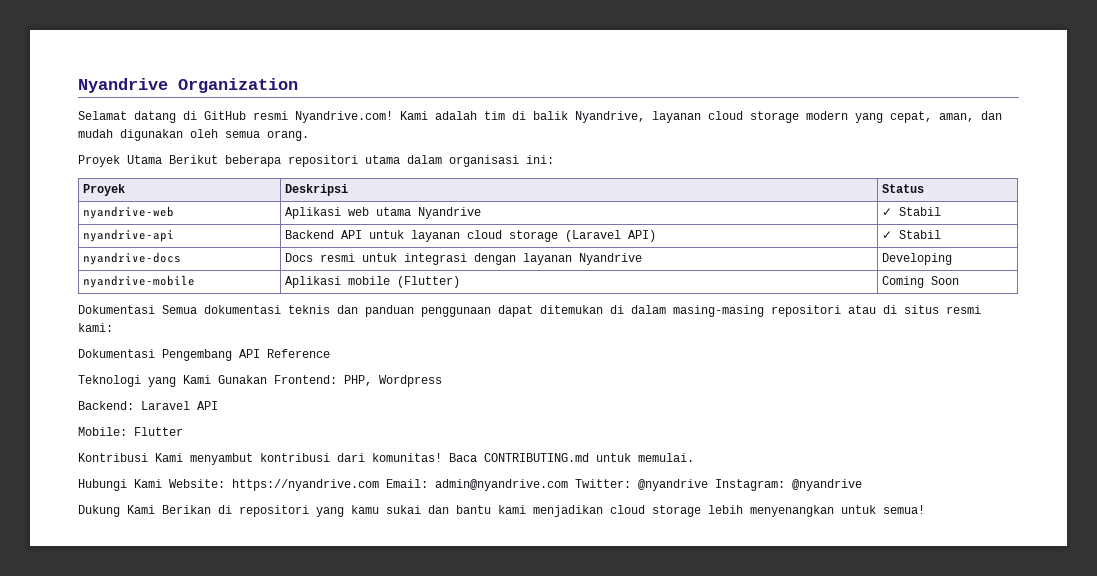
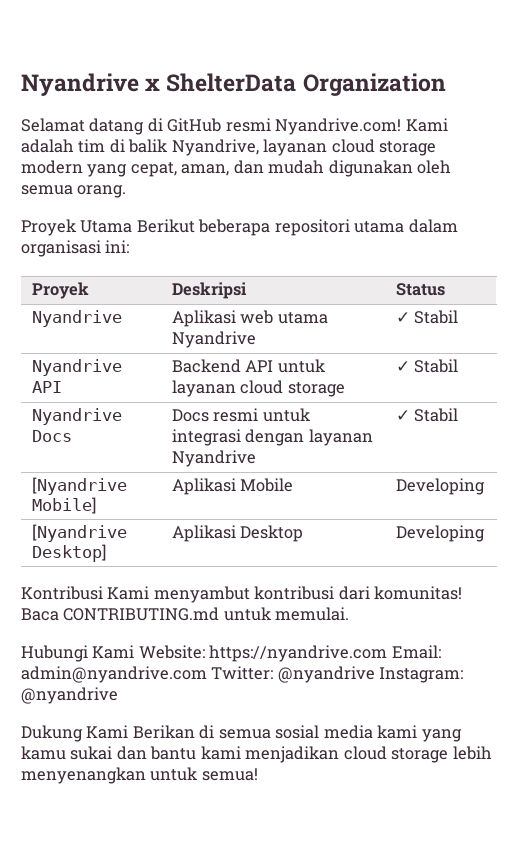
[78,78,168,93] Nyandrive -> [21,73,297,96] Nyandrive x ShelterData
[82,206,174,219] nyandrive-web -> [31,310,122,327] Nyandrive
[82,229,174,242] nyandrive-api -> [31,359,122,376] [31,381,62,393] Nyandrive API
[564,230,656,242] [881,230,941,239] [82,252,181,265] (Laravel API) | ✓ Stabil // nyandrive-docs -> [395,359,459,373] [31,408,122,425] [31,430,72,442] | ✓ Stabil // Nyandrive Docs
[881,253,952,265] [82,275,195,288] [284,276,460,288] [881,276,959,288] [78,305,981,317] [78,323,113,332] [78,349,330,361] [78,375,442,387] [78,401,218,410] [78,427,183,436] | Developing // nyandrive-mobile | Aplikasi mobile (Flutter) | Coming Soon // Dokumentasi Semua dokumentasi teknis dan panduan penggunaan dapat ditemukan di dalam masing-masing repositori atau di situs resmi kami: // Dokumentasi Pengembang API Reference // Teknologi yang Kami Gunakan Frontend: PHP, Wordpress // Backend: Laravel API // Mobile: Flutter -> [395,408,459,422] [31,477,127,495] [31,497,96,514] [171,478,294,495] [395,478,485,495] [31,524,127,542] [31,544,106,562] [171,525,304,542] [395,525,485,542] | ✓ Stabil // [Nyandrive Mobile] | Aplikasi Mobile | Developing // [Nyandrive Desktop] | Aplikasi Desktop | Developing
[239,505,309,517] repositori -> [218,725,418,739] semua sosial media kami

